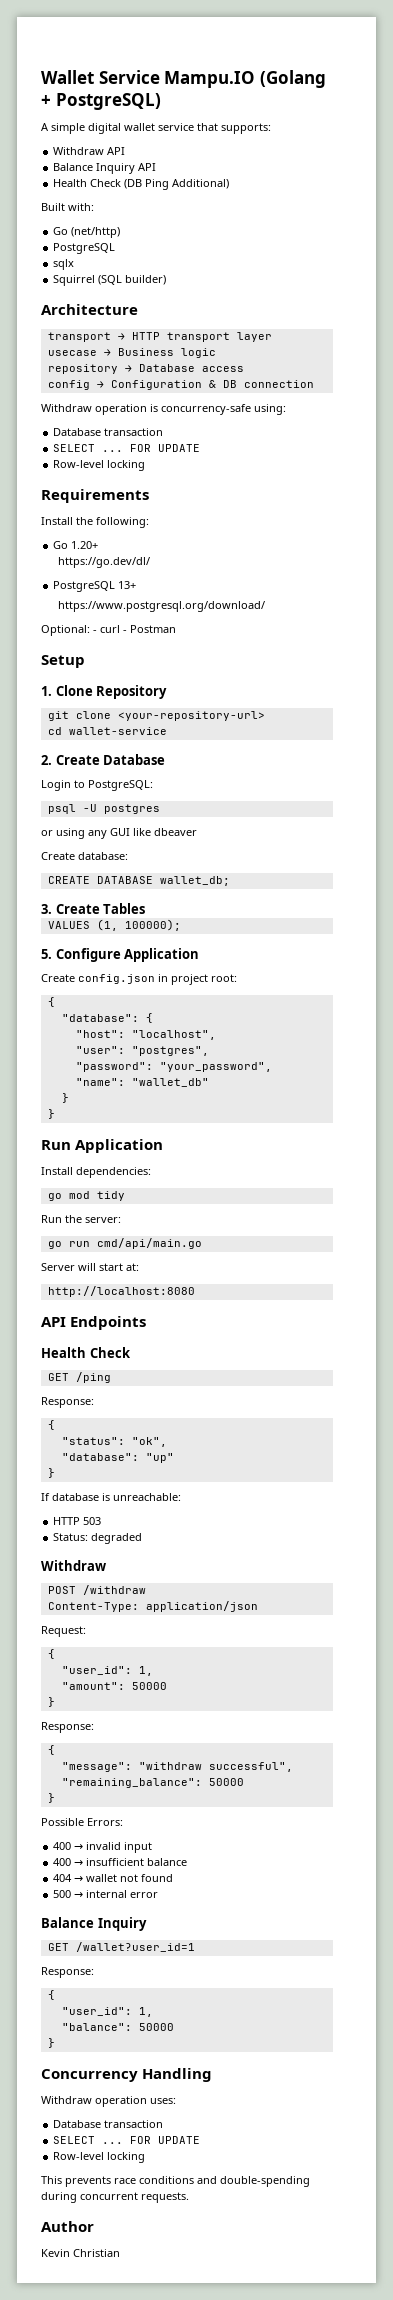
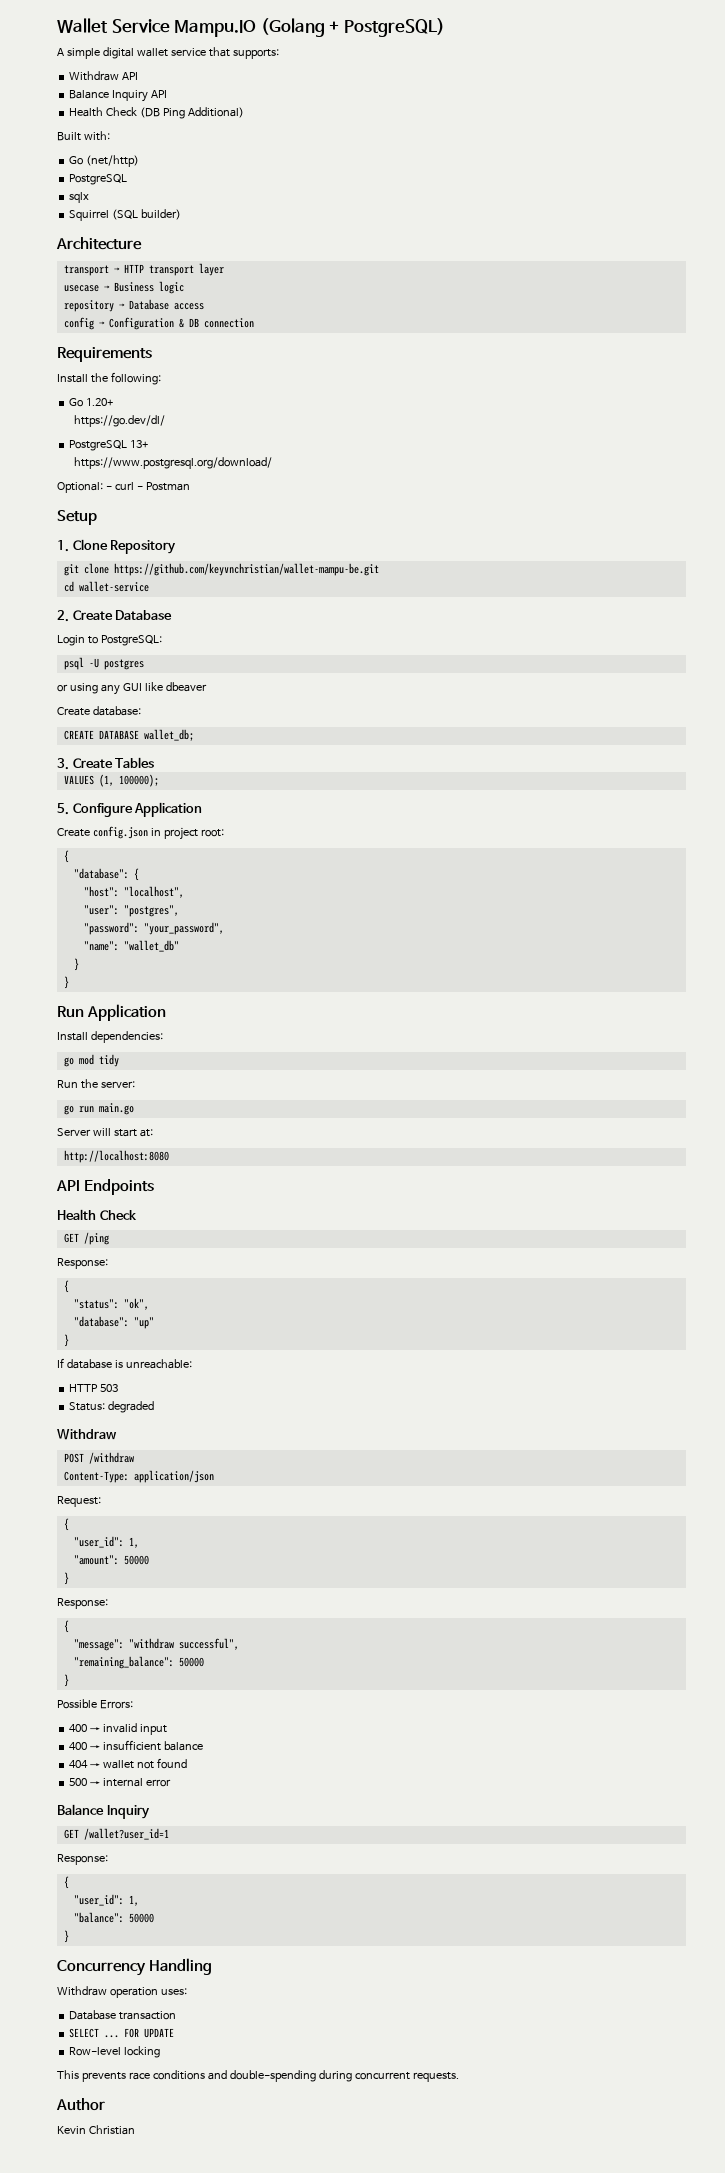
[41,404,286,415] [53,428,164,436] [53,444,201,452] [53,460,146,471] // Withdraw operation is concurrency-safe using: // Database transaction // SELECT ... FOR UPDATE // Row-level locking -> (254, 323) none
[117,711,265,721] <your-repository-url> -> [113,563,379,576] https://github.com/keyvnchristian/wallet-mampu-be.git
[96,1238,202,1249] cmd/api/main.go -> [98,1103,134,1115] main.go

